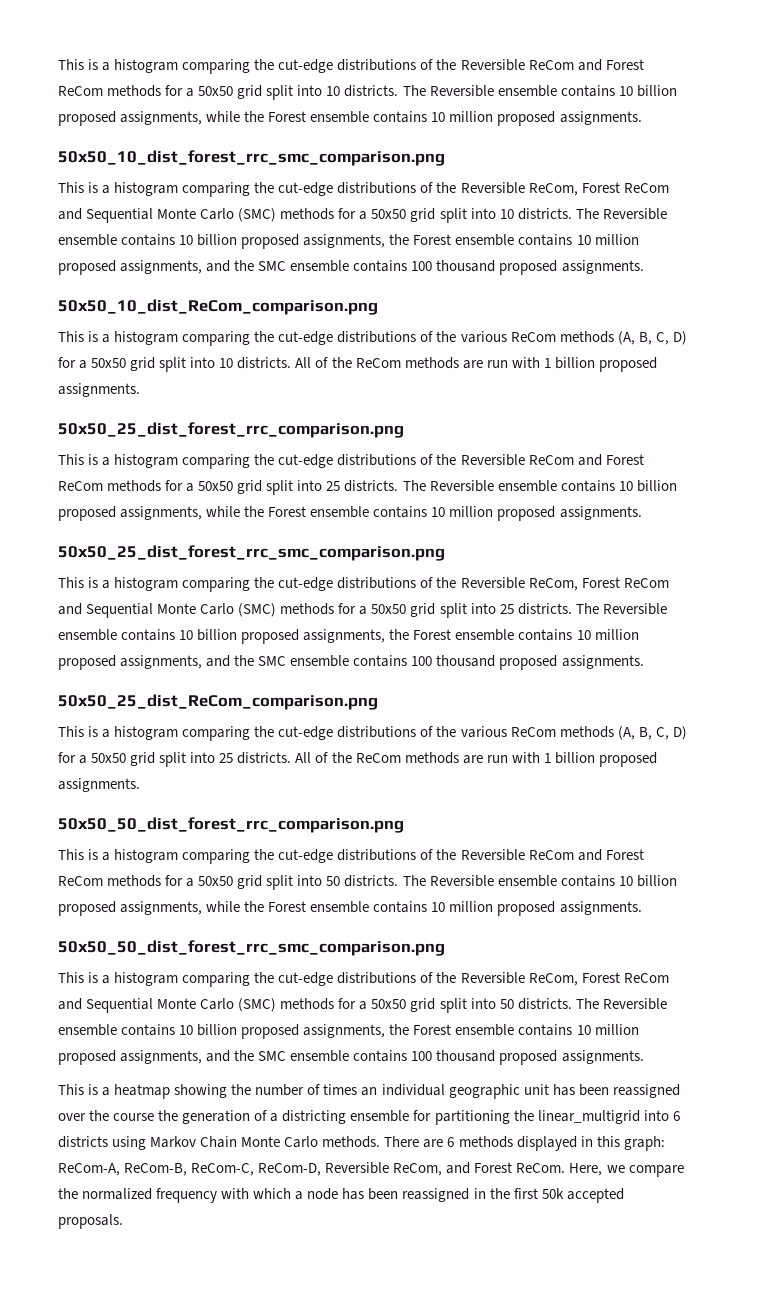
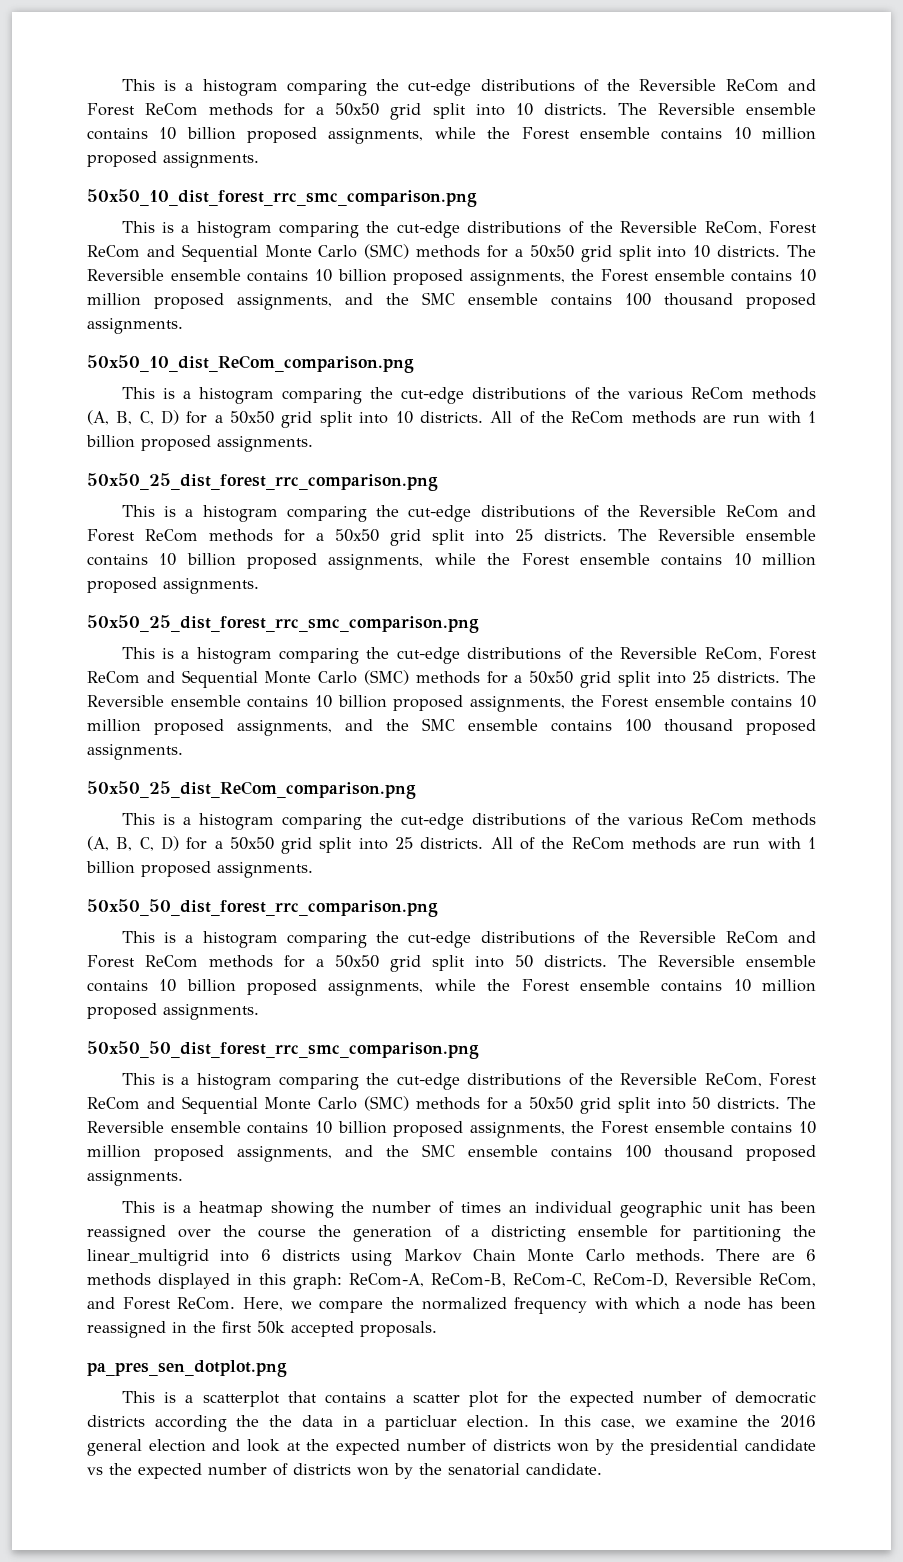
(123, 1221) none -> [87,1360,287,1377] [121,1391,817,1407] [87,1415,817,1432] [87,1439,816,1456] [87,1463,602,1479] // pa_pres_sen_dotplot.png // This is a scatterplot that contains a scatter plot for the expected number of democratic districts according the the data in a particluar election. In this case, we examine the 2016 general election and look at the expected number of districts won by the presidential candidate vs the expected number of districts won by the senatorial candidate.

